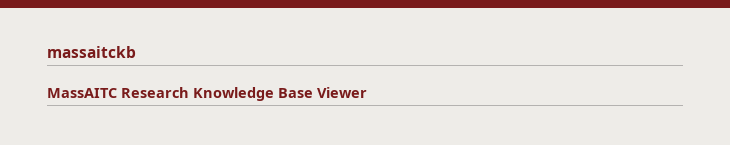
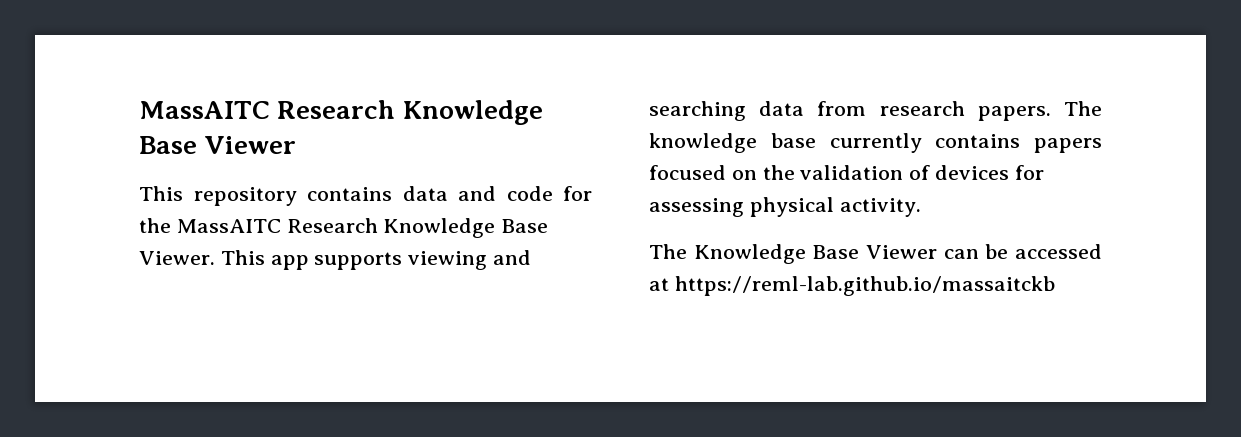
[47,46,136,58] massaitckb // -> (139, 110) none
(367, 92) none -> [139,186,592,206] [139,218,549,238] [139,250,532,270] [649,101,1102,121] [649,133,1102,153] [649,165,1044,180] [649,197,921,217] [649,244,1102,264] [649,276,1055,296] // This repository contains data and code for the MassAITC Research Knowledge Base Viewer. This app supports viewing and searching data from research papers. The knowledge base currently contains papers focused on the validation of devices for assessing physical activity. // The Knowledge Base Viewer can be accessed at https://reml-lab.github.io/massaitckb

